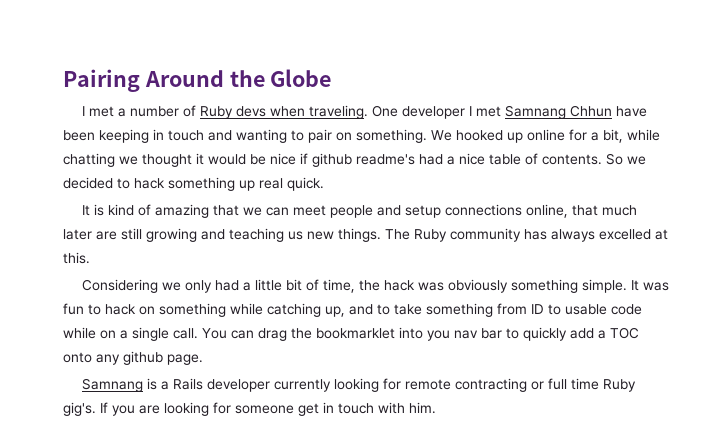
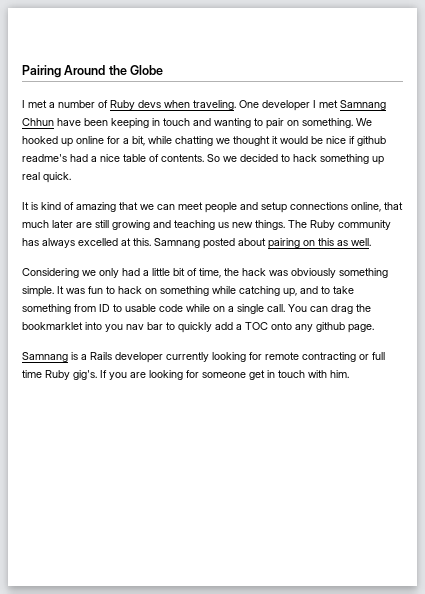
(90, 258) none -> [154,238,371,249] Samnang posted about pairing on this as well.

